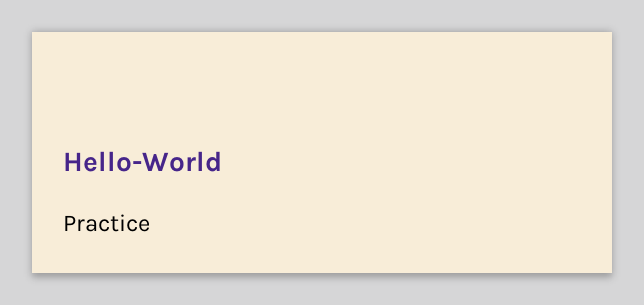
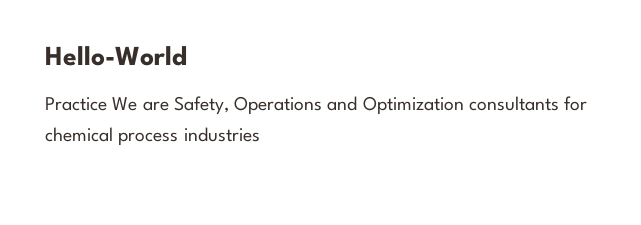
(150, 223) none -> [112,96,588,115] [45,127,260,146] We are Safety, Operations and Optimization consultants for chemical process industries

